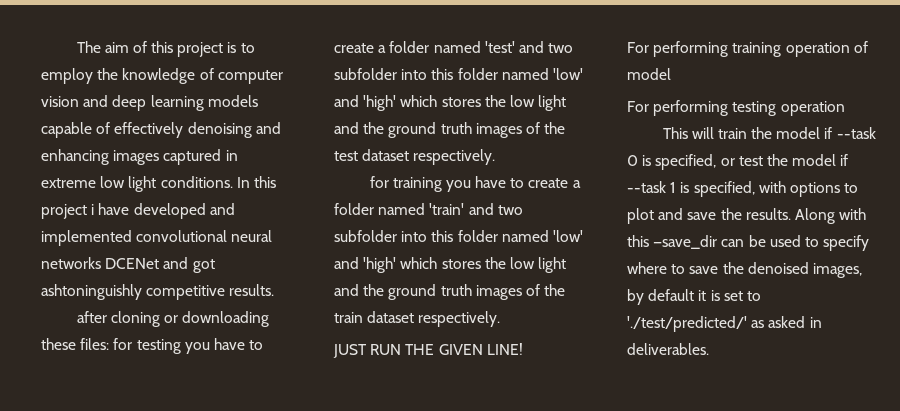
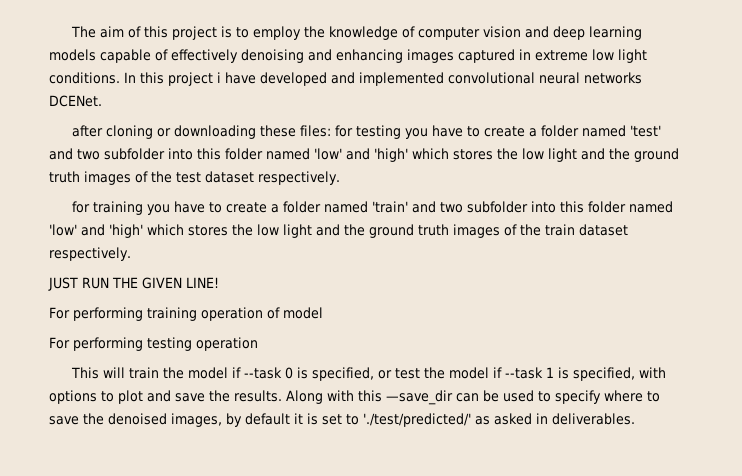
[105,257,215,273] [41,284,275,300] DCENet and got ashtoninguishly competitive results. -> [49,95,102,107] DCENet.

